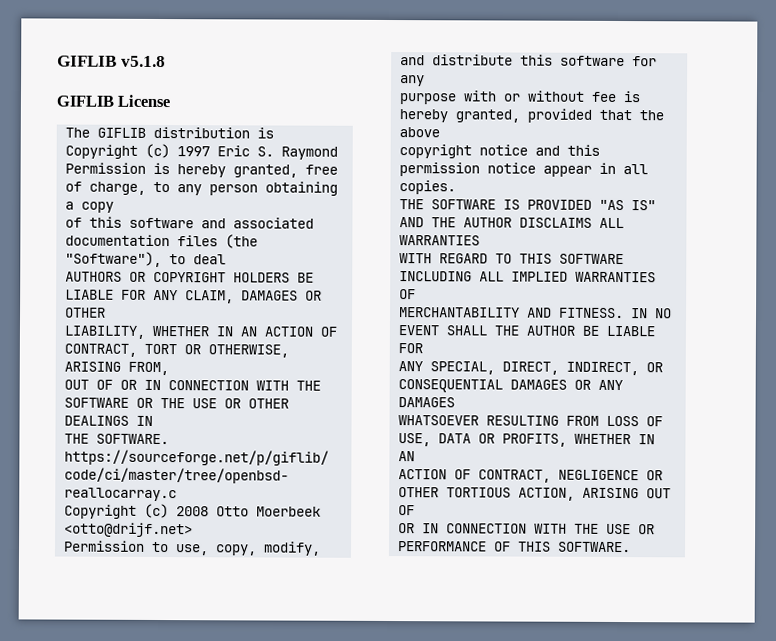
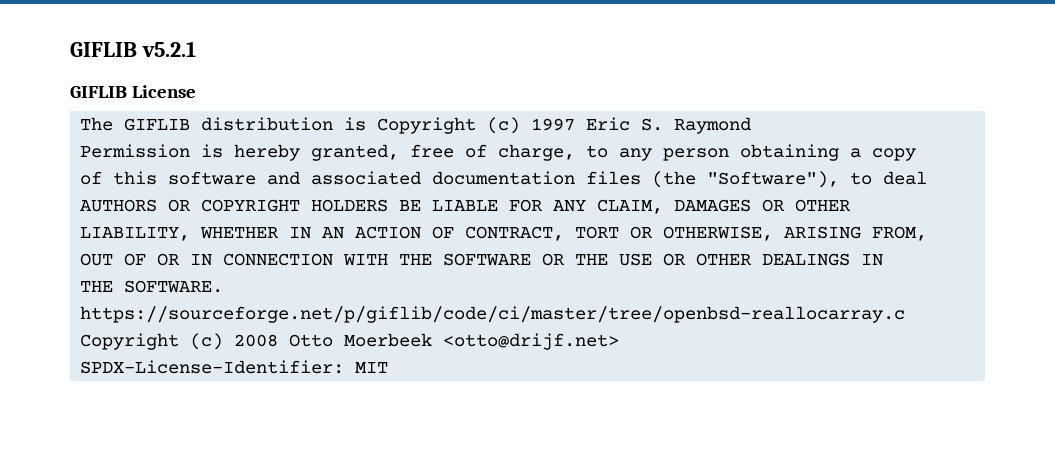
[57,55,166,68] GIFLIB v5.1.8 -> [70,41,196,57] GIFLIB v5.2.1
[63,540,322,556] [400,54,658,67] [400,75,426,87] [399,90,642,105] [399,108,665,123] [399,127,441,138] [399,144,601,159] [399,162,649,177] [399,180,457,195] [399,199,657,211] [399,217,625,229] [399,235,481,246] [399,253,625,265] [399,271,657,283] [399,289,417,300] [399,307,673,319] [398,325,656,337] [398,343,424,354] [398,361,664,376] [398,379,624,393] [398,397,456,408] [398,415,664,427] [398,433,656,447] [398,451,416,462] [398,469,664,483] [398,487,672,501] [398,505,416,516] [398,523,656,535] [397,541,632,553] Permission to use, copy, modify, and distribute this software for any // purpose with or without fee is hereby granted, provided that the above // copyright notice and this permission notice appear in all copies. // THE SOFTWARE IS PROVIDED "AS IS" AND THE AUTHOR DISCLAIMS ALL WARRANTIES // WITH REGARD TO THIS SOFTWARE INCLUDING ALL IMPLIED WARRANTIES OF // MERCHANTABILITY AND FITNESS. IN NO EVENT SHALL THE AUTHOR BE LIABLE FOR // ANY SPECIAL, DIRECT, INDIRECT, OR CONSEQUENTIAL DAMAGES OR ANY DAMAGES // WHATSOEVER RESULTING FROM LOSS OF USE, DATA OR PROFITS, WHETHER IN AN // ACTION OF CONTRACT, NEGLIGENCE OR OTHER TORTIOUS ACTION, ARISING OUT OF // OR IN CONNECTION WITH THE USE OR PERFORMANCE OF THIS SOFTWARE. -> [79,360,388,374] SPDX-License-Identifier: MIT

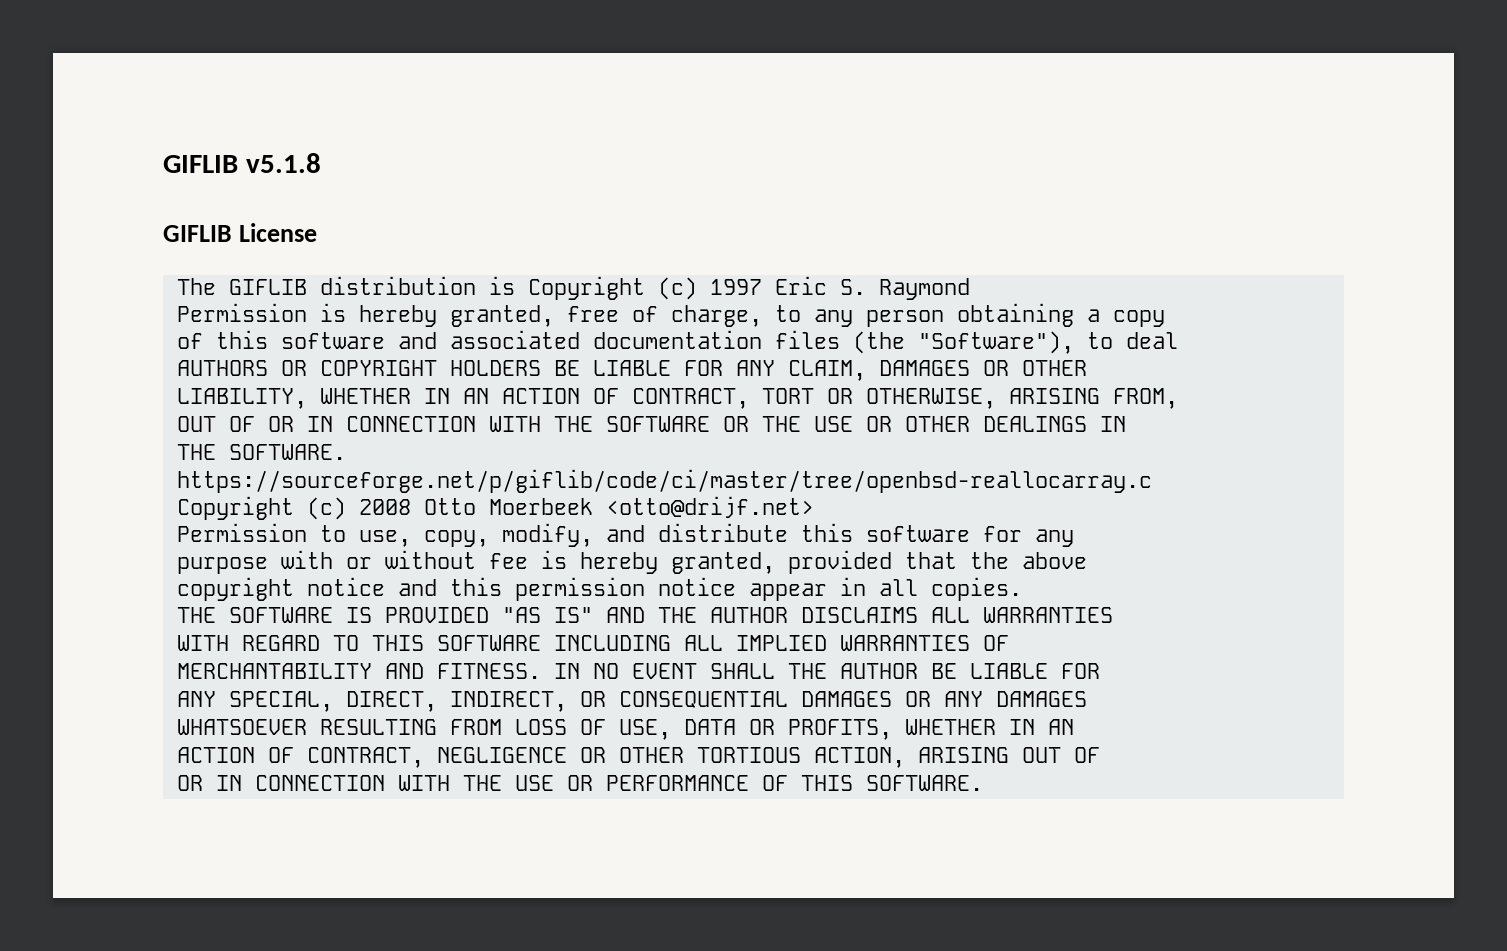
[70,41,196,57] GIFLIB v5.2.1 -> [163,153,321,173] GIFLIB v5.1.8
[79,360,388,374] SPDX-License-Identifier: MIT -> [176,523,1074,547] [176,550,1087,574] [176,577,1022,601] [176,607,1113,623] [176,635,1009,651] [176,663,1100,679] [176,691,1087,712] [176,719,1074,740] [176,747,1100,768] [176,775,983,791] Permission to use, copy, modify, and distribute this software for any // purpose with or without fee is hereby granted, provided that the above // copyright notice and this permission notice appear in all copies. // THE SOFTWARE IS PROVIDED "AS IS" AND THE AUTHOR DISCLAIMS ALL WARRANTIES // WITH REGARD TO THIS SOFTWARE INCLUDING ALL IMPLIED WARRANTIES OF // MERCHANTABILITY AND FITNESS. IN NO EVENT SHALL THE AUTHOR BE LIABLE FOR // ANY SPECIAL, DIRECT, INDIRECT, OR CONSEQUENTIAL DAMAGES OR ANY DAMAGES // WHATSOEVER RESULTING FROM LOSS OF USE, DATA OR PROFITS, WHETHER IN AN // ACTION OF CONTRACT, NEGLIGENCE OR OTHER TORTIOUS ACTION, ARISING OUT OF // OR IN CONNECTION WITH THE USE OR PERFORMANCE OF THIS SOFTWARE.

